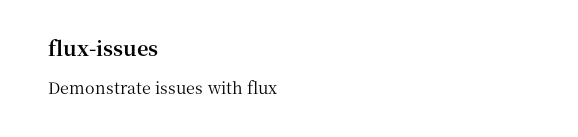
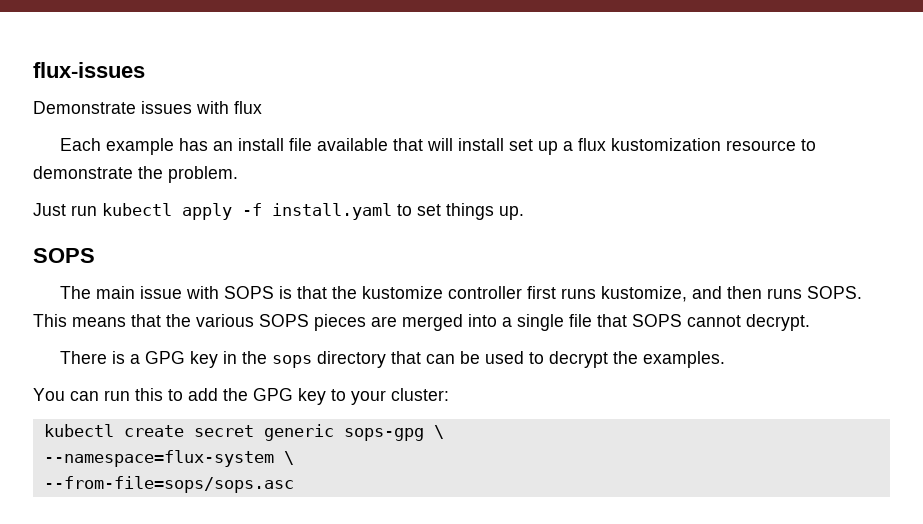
(277, 87) none -> [59,138,816,155] [33,166,238,183] [33,203,524,220] [33,248,95,263] [59,286,862,302] [33,314,810,331] [59,351,725,368] [33,388,449,405] [43,424,444,441] [43,450,294,467] [43,476,294,493] // Each example has an install file available that will install set up a flux kustomization resource to demonstrate the problem. // Just run kubectl apply -f install.yaml to set things up. // SOPS // The main issue with SOPS is that the kustomize controller first runs kustomize, and then runs SOPS. This means that the various SOPS pieces are merged into a single file that SOPS cannot decrypt. // There is a GPG key in the sops directory that can be used to decrypt the examples. // You can run this to add the GPG key to your cluster: // kubectl create secret generic sops-gpg \ // --namespace=flux-system \ // --from-file=sops/sops.asc

